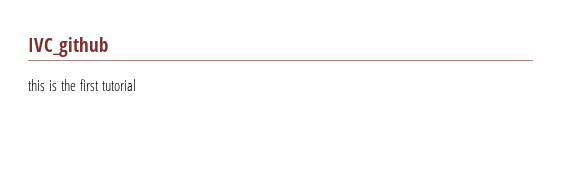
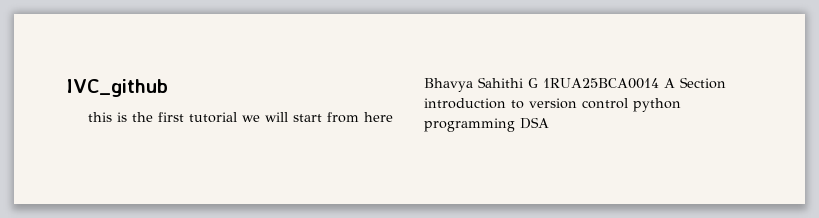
(137, 85) none -> [242,112,394,123] [424,77,726,92] [424,98,681,112] [424,117,549,132] we will start from here Bhavya Sahithi G 1RUA25BCA0014 A Section introduction to version control python programming DSA

